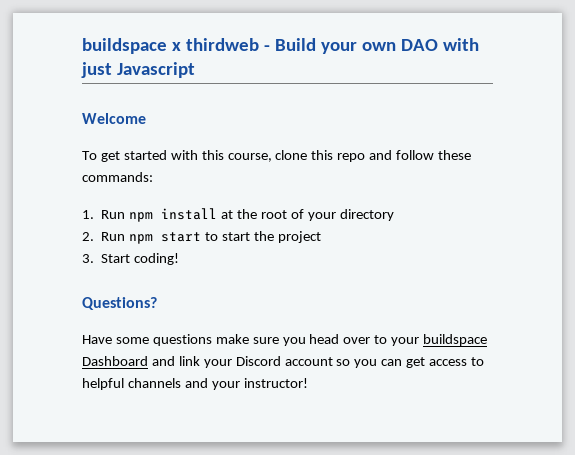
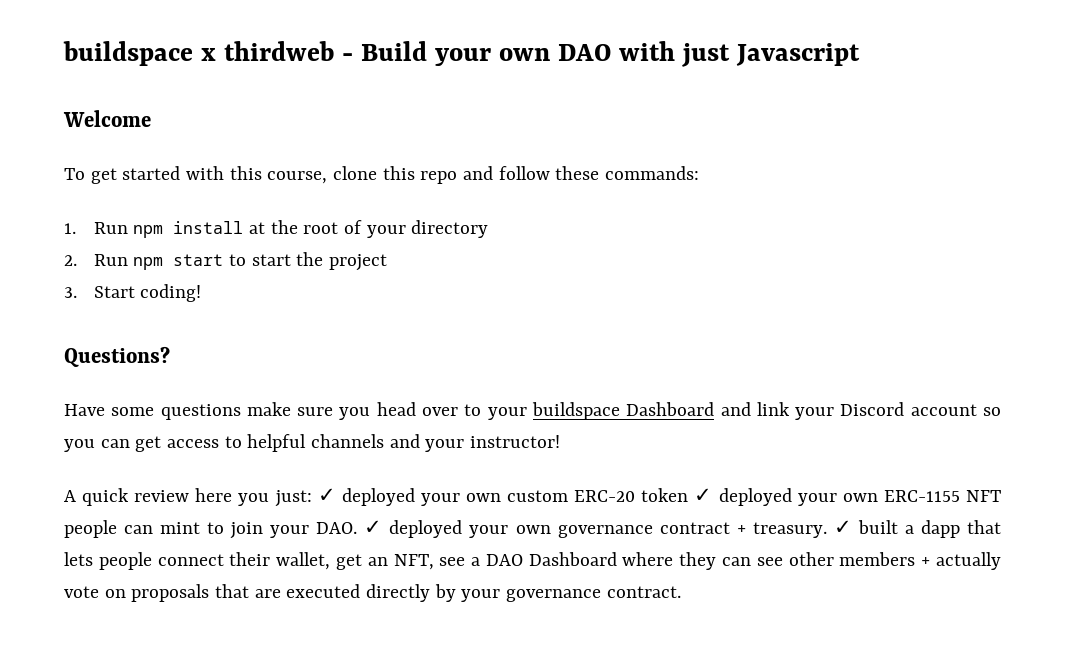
(308, 383) none -> [64,488,1001,507] [64,520,1002,539] [64,552,1001,570] [64,584,681,602] // A quick review here you just: ✓ deployed your own custom ERC-20 token ✓ deployed your own ERC-1155 NFT people can mint to join your DAO. ✓ deployed your own governance contract + treasury. ✓ built a dapp that lets people connect their wallet, get an NFT, see a DAO Dashboard where they can see other members + actually vote on proposals that are executed directly by your governance contract.

